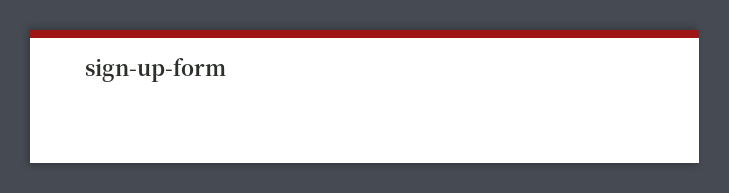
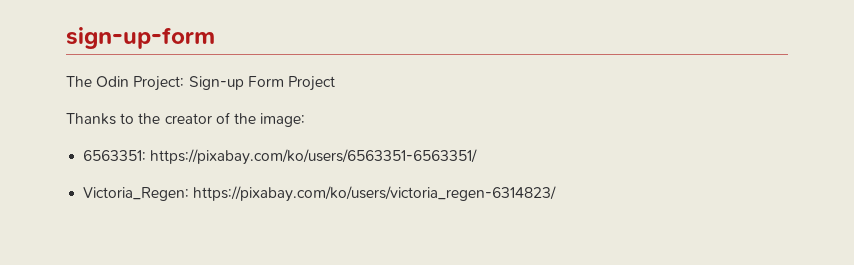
(226, 70) none -> [66,76,335,91] [66,112,306,127] [83,149,478,165] [83,186,557,202] // The Odin Project: Sign-up Form Project // Thanks to the creator of the image: // 6563351: https://pixabay.com/ko/users/6563351-6563351/ // Victoria_Regen: https://pixabay.com/ko/users/victoria_regen-6314823/

